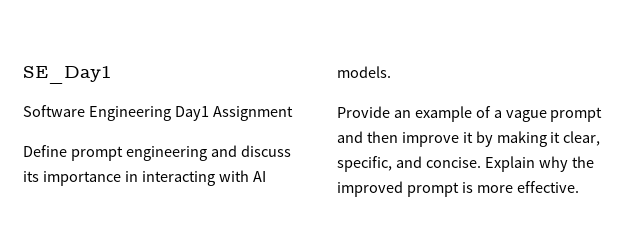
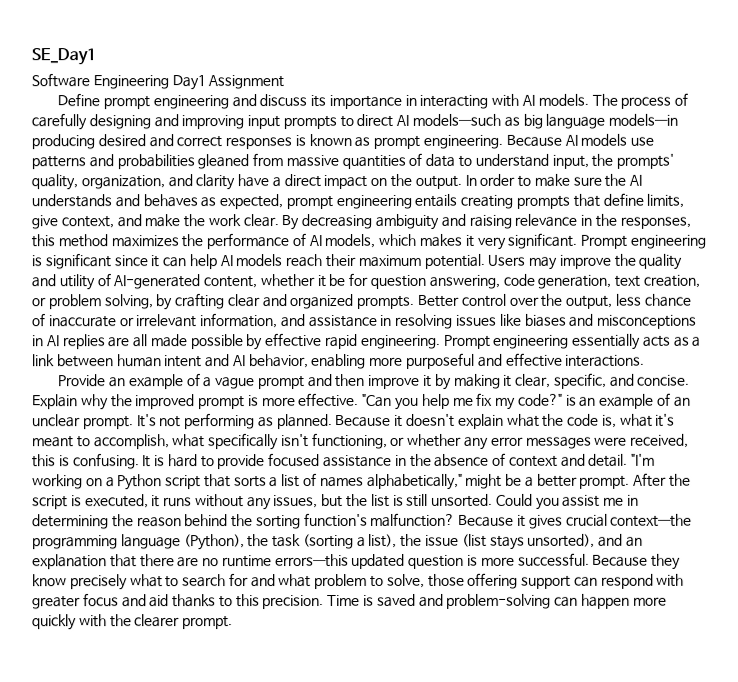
(391, 72) none -> [591,92,689,109] [31,113,679,131] [31,133,655,150] [31,152,675,170] [31,173,643,191] [31,192,685,210] [31,213,691,231] [31,232,706,250] [31,253,683,270] [31,273,700,291] [31,293,691,311] [31,313,697,329] [31,333,702,351] [32,352,646,370] The process of carefully designing and improving input prompts to direct AI models—such as big language models—in producing desired and correct responses is known as prompt engineering. Because AI models use patterns and probabilities gleaned from massive quantities of data to understand input, the prompts' quality, organization, and clarity have a direct impact on the output. In order to make sure the AI understands and behaves as expected, prompt engineering entails creating prompts that define limits, give context, and make the work clear. By decreasing ambiguity and raising relevance in the responses, this method maximizes the performance of AI models, which makes it very significant. Prompt engineering is significant since it can help AI models reach their maximum potential. Users may improve the quality and utility of AI-generated content, whether it be for question answering, code generation, text creation, or problem solving, by crafting clear and organized prompts. Better control over the output, less chance of inaccurate or irrelevant information, and assistance in resolving issues like biases and misconceptions in AI replies are all made possible by effective rapid engineering. Prompt engineering essentially acts as a link between human intent and AI behavior, enabling more purposeful and effective interactions.
(579, 187) none -> [362,392,691,410] [32,413,676,430] [32,432,690,451] [32,452,656,470] [32,472,692,491] [32,493,640,511] [32,512,693,530] [32,533,643,551] [32,552,682,570] [32,572,685,591] [32,593,667,610] [32,614,234,631] "Can you help me fix my code?" is an example of an unclear prompt. It's not performing as planned. Because it doesn't explain what the code is, what it's meant to accomplish, what specifically isn't functioning, or whether any error messages were received, this is confusing. It is hard to provide focused assistance in the absence of context and detail. "I'm working on a Python script that sorts a list of names alphabetically," might be a better prompt. After the script is executed, it runs without any issues, but the list is still unsorted. Could you assist me in determining the reason behind the sorting function's malfunction? Because it gives crucial context—the programming language (Python), the task (sorting a list), the issue (list stays unsorted), and an explanation that there are no runtime errors—this updated question is more successful. Because they know precisely what to search for and what problem to solve, those offering support can respond with greater focus and aid thanks to this precision. Time is saved and problem-solving can happen more quickly with the clearer prompt.

